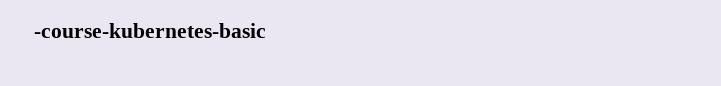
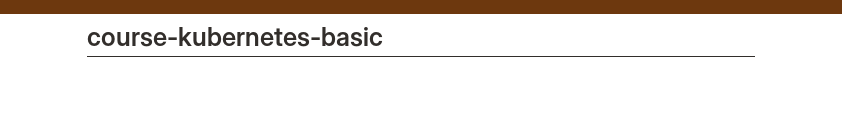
[34,23,266,38] -course-kubernetes-basic -> [87,27,383,47] course-kubernetes-basic

